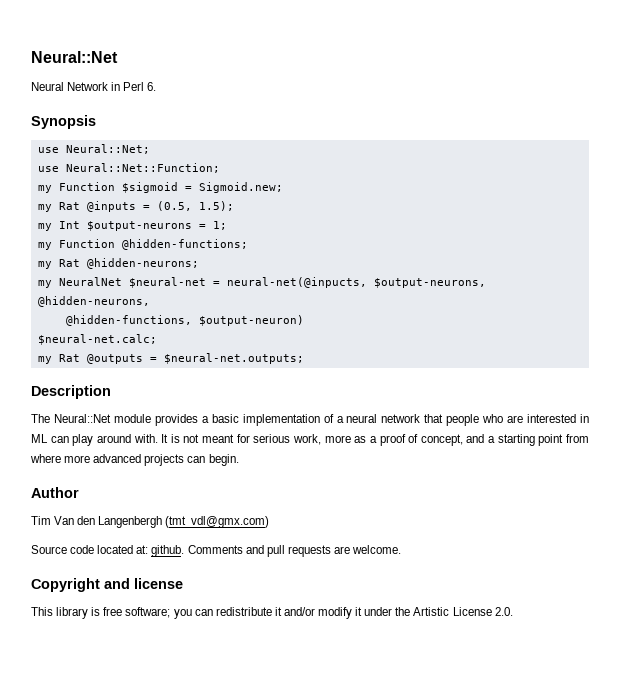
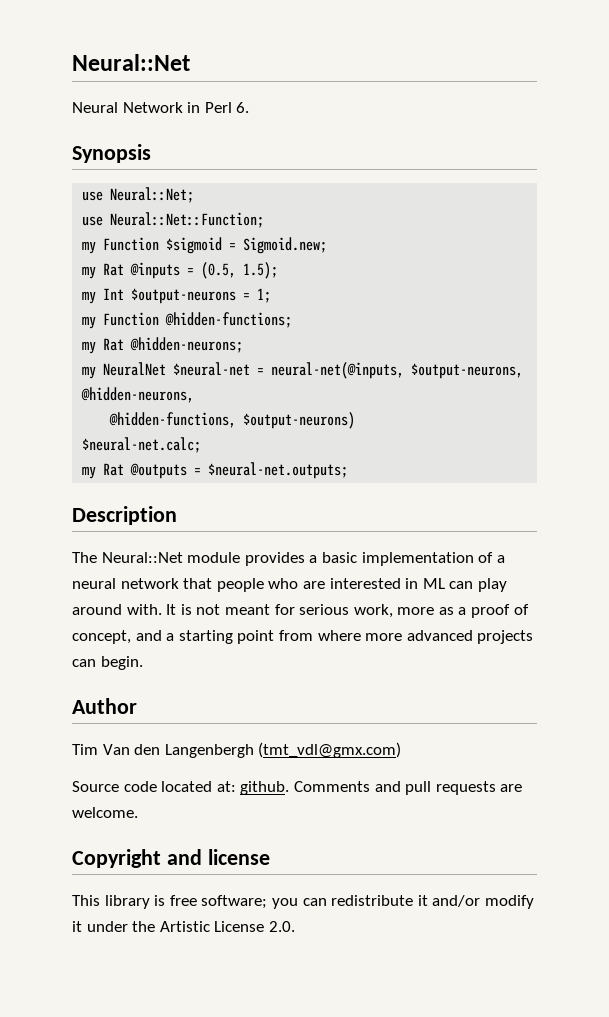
[226,277,367,288] neural-net(@inpucts, -> [271,362,405,379] neural-net(@inputs,
[198,315,304,326] $output-neuron) -> [243,412,356,429] $output-neurons)

